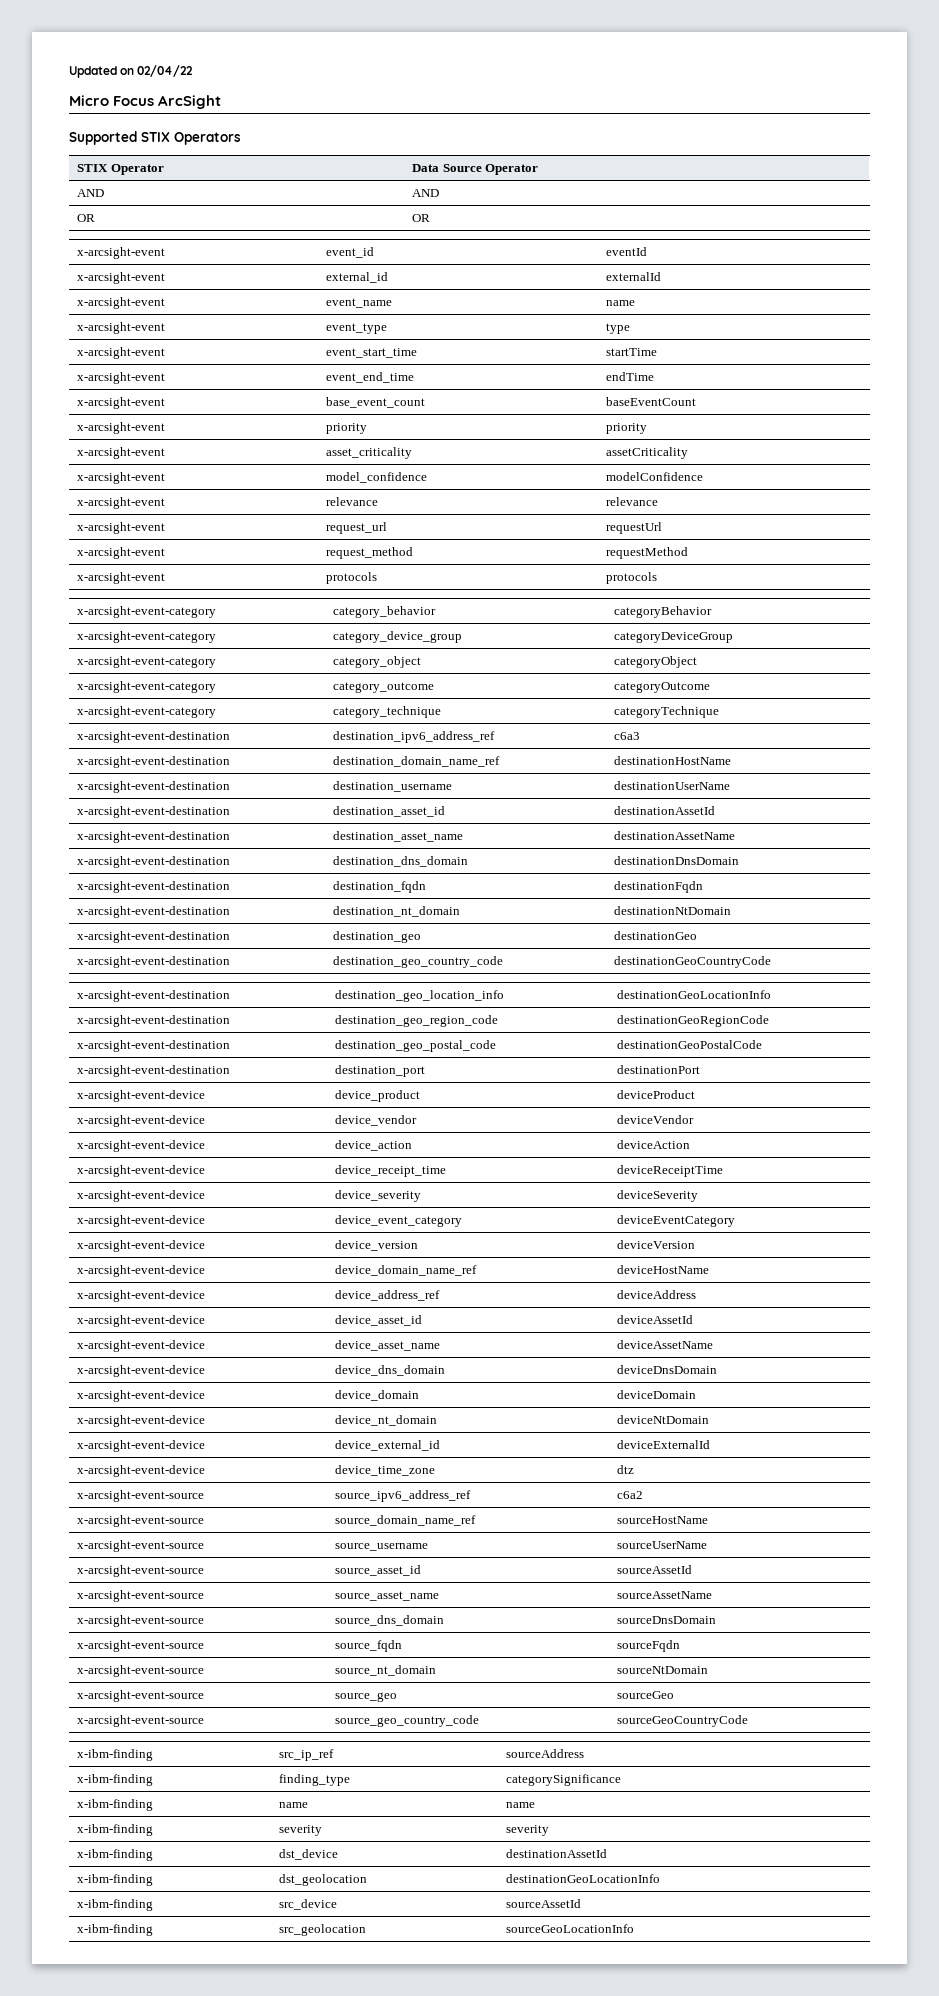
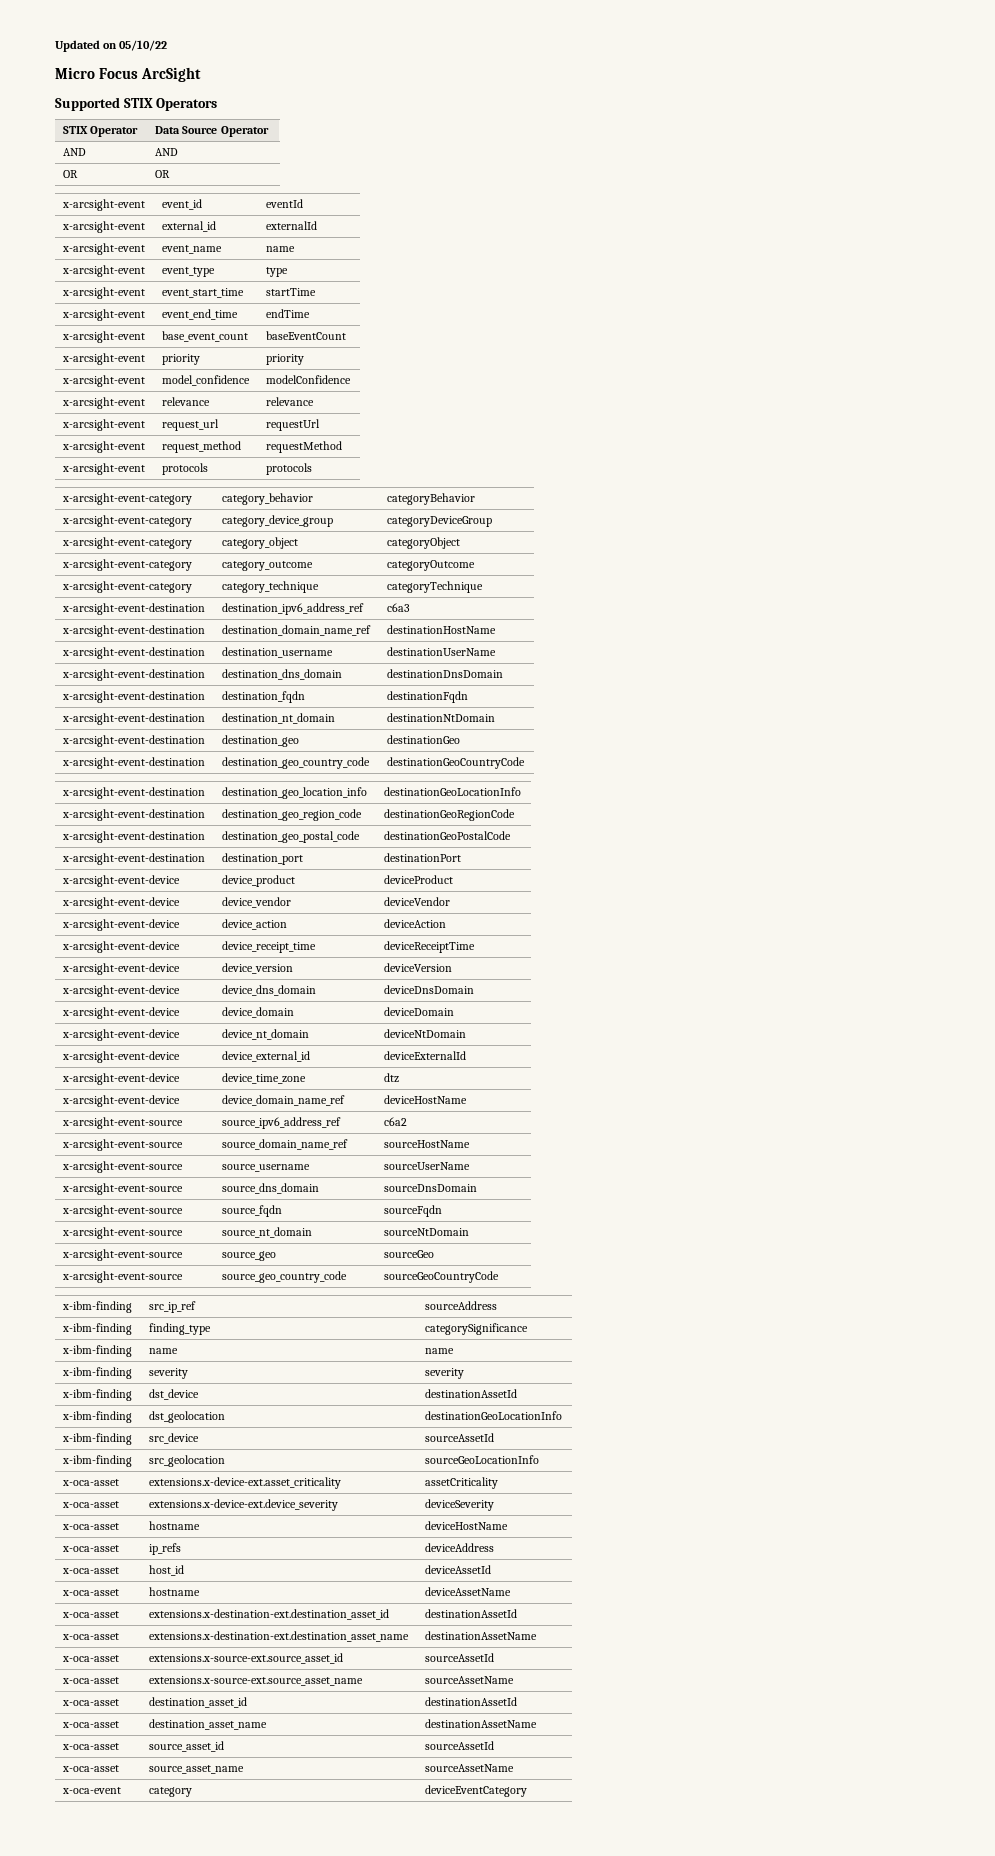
[137,65,194,77] 02/04/22 -> [119,40,168,51] 05/10/22
[77,447,166,459] [326,447,413,459] [606,447,689,459] // x-arcsight-event | asset_criticality | assetCriticality -> (305, 359) none
[77,806,231,818] [333,806,446,817] [614,806,716,815] [77,831,231,843] [333,831,464,842] [614,831,736,840] // x-arcsight-event-destination | destination_asset_id | destinationAssetId // x-arcsight-event-destination | destination_asset_name | destinationAssetName -> (497, 651) none
[335,1190,422,1202] [617,1190,699,1202] [77,1215,206,1227] [335,1215,463,1227] [617,1215,736,1227] [77,1240,206,1252] [335,1240,419,1251] [617,1240,696,1249] [77,1265,206,1277] [335,1265,478,1276] [617,1265,710,1274] [77,1290,206,1302] [335,1290,441,1301] [617,1290,697,1299] [77,1315,206,1327] [335,1315,423,1326] [617,1315,694,1324] [77,1340,206,1352] [335,1340,441,1351] [617,1340,714,1349] device_severity | deviceSeverity // x-arcsight-event-device | device_event_category | deviceEventCategory // x-arcsight-event-device | device_version | deviceVersion // x-arcsight-event-device | device_domain_name_ref | deviceHostName // x-arcsight-event-device | device_address_ref | deviceAddress // x-arcsight-event-device | device_asset_id | deviceAssetId // x-arcsight-event-device | device_asset_name | deviceAssetName -> [222,963,294,974] [384,963,453,972] device_version | deviceVersion
(635, 1469) none -> [62,1095,181,1107] [222,1095,346,1106] [384,1095,468,1104] // x-arcsight-event-device | device_domain_name_ref | deviceHostName
[77,1565,205,1577] [335,1565,422,1576] [617,1565,693,1574] [77,1590,205,1602] [335,1591,440,1601] [617,1591,713,1599] // x-arcsight-event-source | source_asset_id | sourceAssetId // x-arcsight-event-source | source_asset_name | sourceAssetName -> (471, 1166) none
(635, 1928) none -> [62,1479,120,1486] [149,1477,342,1489] [425,1477,499,1489] [62,1501,120,1508] [149,1499,339,1511] [425,1499,495,1511] [62,1523,120,1530] [149,1521,201,1530] [425,1521,509,1530] [62,1545,120,1552] [149,1543,182,1555] [425,1543,495,1552] [62,1567,120,1574] [149,1565,185,1576] [425,1565,492,1574] [62,1589,120,1596] [149,1587,201,1596] [425,1587,512,1596] [62,1611,120,1618] [149,1609,390,1620] [425,1609,518,1618] [62,1633,120,1640] [149,1631,410,1642] [425,1631,538,1640] [62,1655,120,1662] [149,1653,344,1664] [425,1653,495,1662] [62,1677,120,1684] [149,1676,364,1686] [425,1676,515,1684] [62,1699,120,1706] [149,1697,248,1708] [425,1697,518,1706] [62,1721,120,1728] [149,1719,268,1730] [425,1719,538,1728] [62,1743,120,1750] [149,1741,225,1752] [425,1741,495,1750] [62,1765,120,1772] [149,1765,245,1774] [425,1764,515,1772] [62,1787,122,1794] [149,1787,193,1797] [425,1785,528,1797] // x-oca-asset | extensions.x-device-ext.asset_criticality | assetCriticality // x-oca-asset | extensions.x-device-ext.device_severity | deviceSeverity // x-oca-asset | hostname | deviceHostName // x-oca-asset | ip_refs | deviceAddress // x-oca-asset | host_id | deviceAssetId // x-oca-asset | hostname | deviceAssetName // x-oca-asset | extensions.x-destination-ext.destination_asset_id | destinationAssetId // x-oca-asset | extensions.x-destination-ext.destination_asset_name | destinationAssetName // x-oca-asset | extensions.x-source-ext.source_asset_id | sourceAssetId // x-oca-asset | extensions.x-source-ext.source_asset_name | sourceAssetName // x-oca-asset | destination_asset_id | destinationAssetId // x-oca-asset | destination_asset_name | destinationAssetName // x-oca-asset | source_asset_id | sourceAssetId // x-oca-asset | source_asset_name | sourceAssetName // x-oca-event | category | deviceEventCategory

